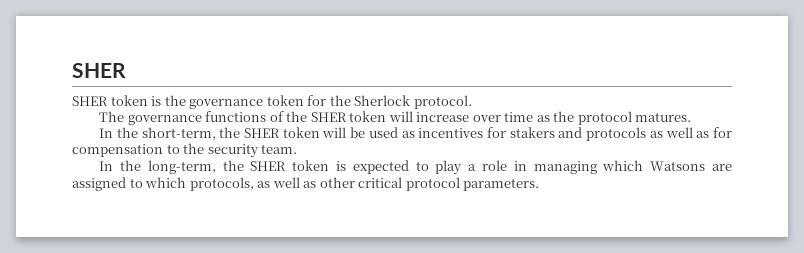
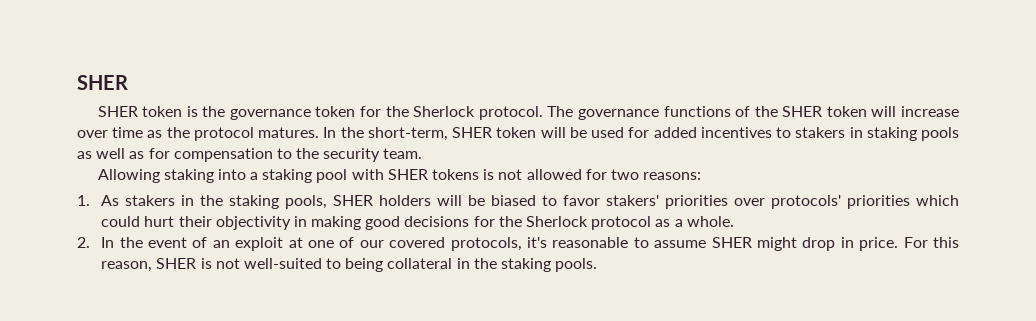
(472, 102) // -> (543, 113) none
(692, 117) // -> (320, 132) none
[219,127,241,138] the -> (448, 134) none
[401,127,647,141] as incentives for stakers and protocols -> [628,127,959,141] for added incentives to stakers in staking pools
[99,160,733,175] [72,177,540,191] In the long-term, the SHER token is expected to play a role in managing which Watsons are assigned to which protocols, as well as other critical protocol parameters. -> [97,169,702,183] [77,195,959,209] [101,216,734,230] [77,237,959,251] [101,258,598,272] Allowing staking into a staking pool with SHER tokens is not allowed for two reasons: // 1. As stakers in the staking pools, SHER holders will be biased to favor stakers' priorities over protocols' priorities which could hurt their objectivity in making good decisions for the Sherlock protocol as a whole. // 2. In the event of an exploit at one of our covered protocols, it's reasonable to assume SHER might drop in price. For this reason, SHER is not well-suited to being collateral in the staking pools.

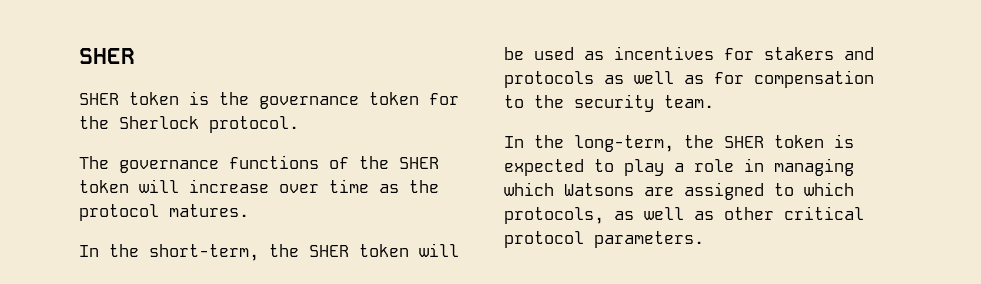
(543, 113) none -> (299, 124) //
(320, 132) none -> (249, 210) //
(448, 134) none -> [269,244,299,257] the
[628,127,959,141] for added incentives to stakers in staking pools -> [584,46,874,60] [504,71,594,88] as incentives for stakers and protocols
[97,169,702,183] [77,195,959,209] [101,216,734,230] [77,237,959,251] [101,258,598,272] Allowing staking into a staking pool with SHER tokens is not allowed for two reasons: // 1. As stakers in the staking pools, SHER holders will be biased to favor stakers' priorities over protocols' priorities which could hurt their objectivity in making good decisions for the Sherlock protocol as a whole. // 2. In the event of an exploit at one of our covered protocols, it's reasonable to assume SHER might drop in price. For this reason, SHER is not well-suited to being collateral in the staking pools. -> [504,134,854,152] [504,158,854,176] [504,182,854,200] [504,206,864,224] [504,231,704,248] In the long-term, the SHER token is expected to play a role in managing which Watsons are assigned to which protocols, as well as other critical protocol parameters.

